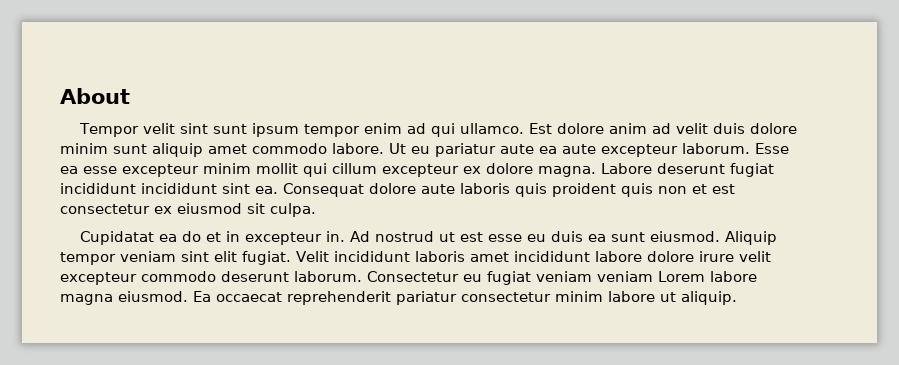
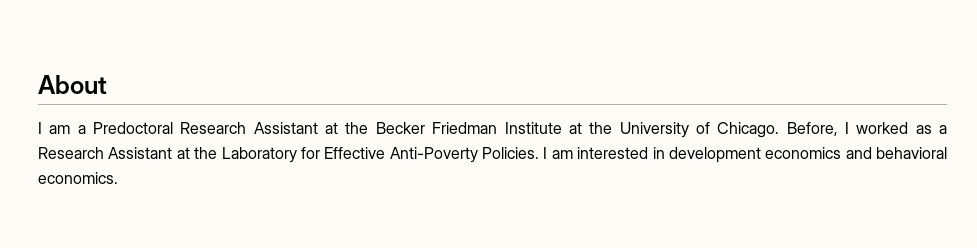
[78,123,797,137] [60,143,789,157] [60,163,774,177] [60,183,735,197] [60,203,316,217] [79,231,777,245] [60,251,771,265] [60,271,757,285] [60,291,737,305] Tempor velit sint sunt ipsum tempor enim ad qui ullamco. Est dolore anim ad velit duis dolore minim sunt aliquip amet commodo labore. Ut eu pariatur aute ea aute excepteur laborum. Esse ea esse excepteur minim mollit qui cillum excepteur ex dolore magna. Labore deserunt fugiat incididunt incididunt sint ea. Consequat dolore aute laboris quis proident quis non et est consectetur ex eiusmod sit culpa. // Cupidatat ea do et in excepteur in. Ad nostrud ut est esse eu duis ea sunt eiusmod. Aliquip tempor veniam sint elit fugiat. Velit incididunt laboris amet incididunt labore dolore irure velit excepteur commodo deserunt laborum. Consectetur eu fugiat veniam veniam Lorem labore magna eiusmod. Ea occaecat reprehenderit pariatur consectetur minim labore ut aliquip. -> [38,122,948,138] [38,147,947,163] [38,172,118,184] I am a Predoctoral Research Assistant at the Becker Friedman Institute at the University of Chicago. Before, I worked as a Research Assistant at the Laboratory for Effective Anti-Poverty Policies. I am interested in development economics and behavioral economics.

